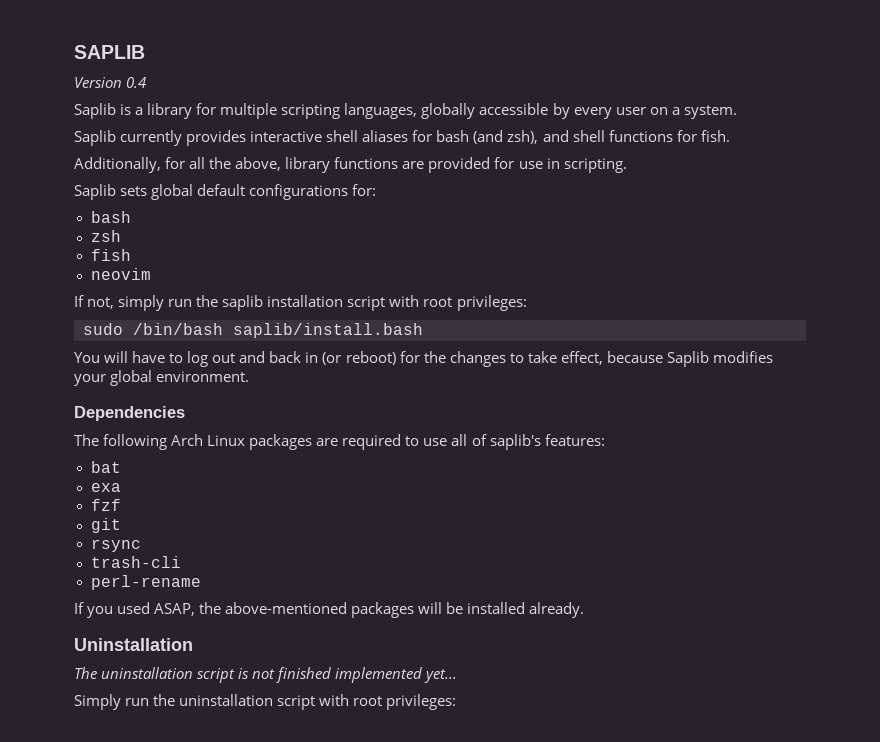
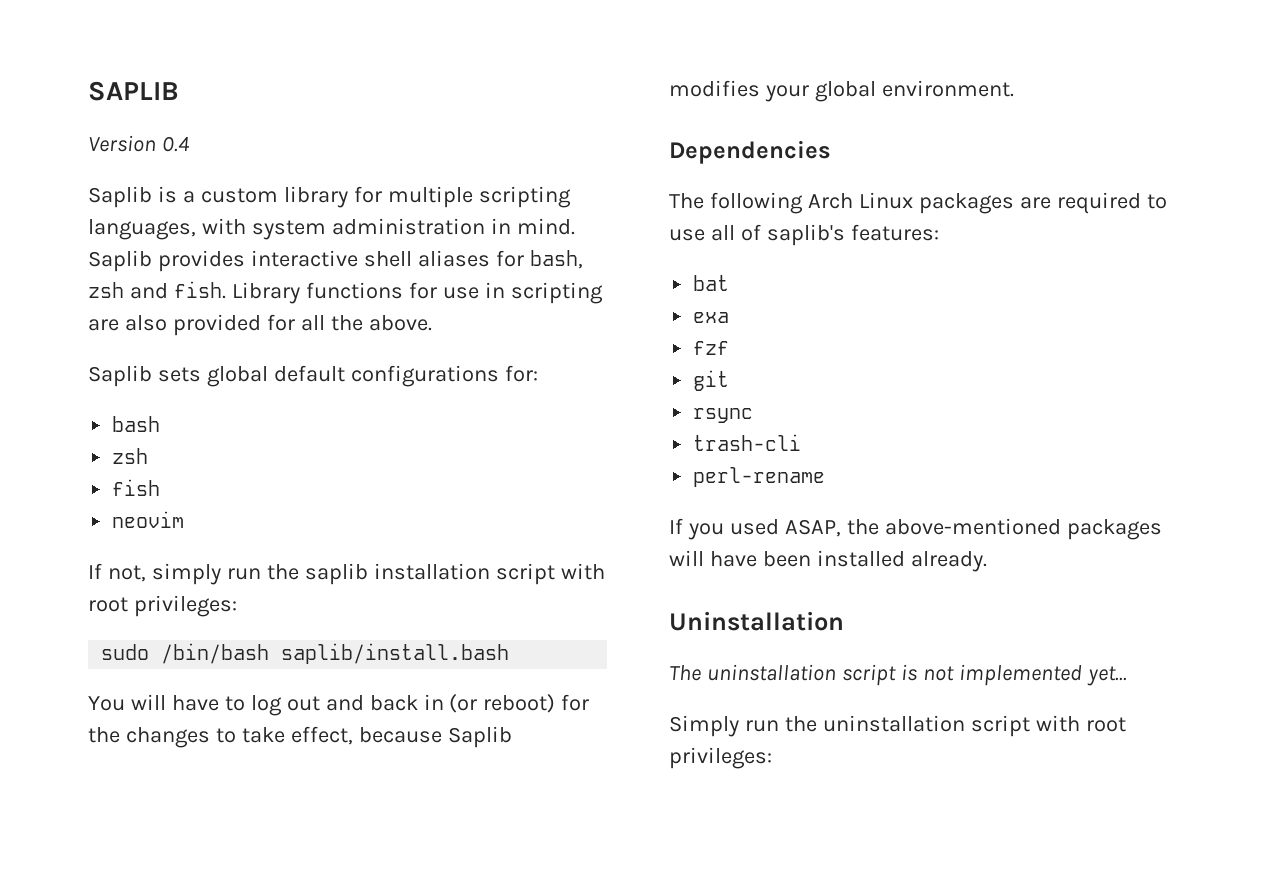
(144, 111) none -> [200,188,278,203] custom
[421,103,737,119] [74,130,183,146] globally accessible by every user on a system. // Saplib currently -> [201,218,575,240] [88,250,152,272] with system administration in mind. Saplib
[436,130,730,144] [74,157,627,173] bash (and zsh), and shell functions for fish. // Additionally, for all the above, library functions are provided for use in scripting. -> [529,250,583,269] [88,281,603,304] [88,314,432,336] bash, zsh and fish. Library functions for use in scripting are also provided for all the above.
[446,602,464,614] be -> [709,551,811,567] have been
[276,667,332,683] finished -> (954, 673) none

